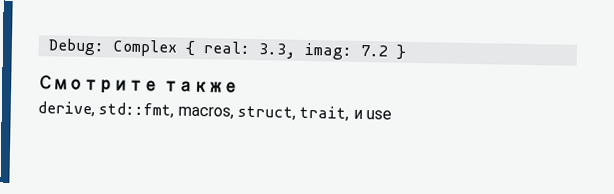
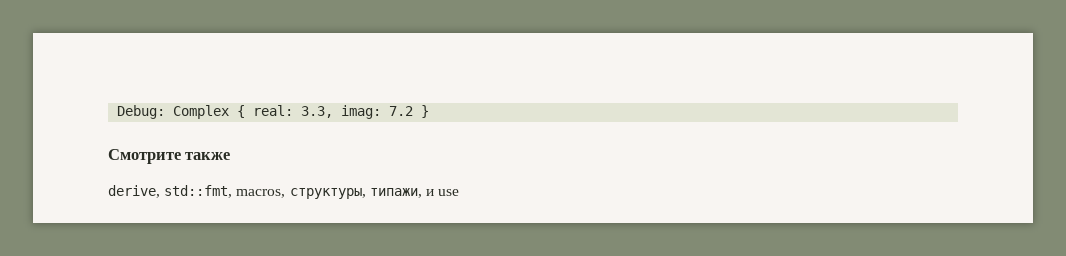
[236,105,350,122] struct, trait, -> [289,188,422,199] структуры, типажи,

